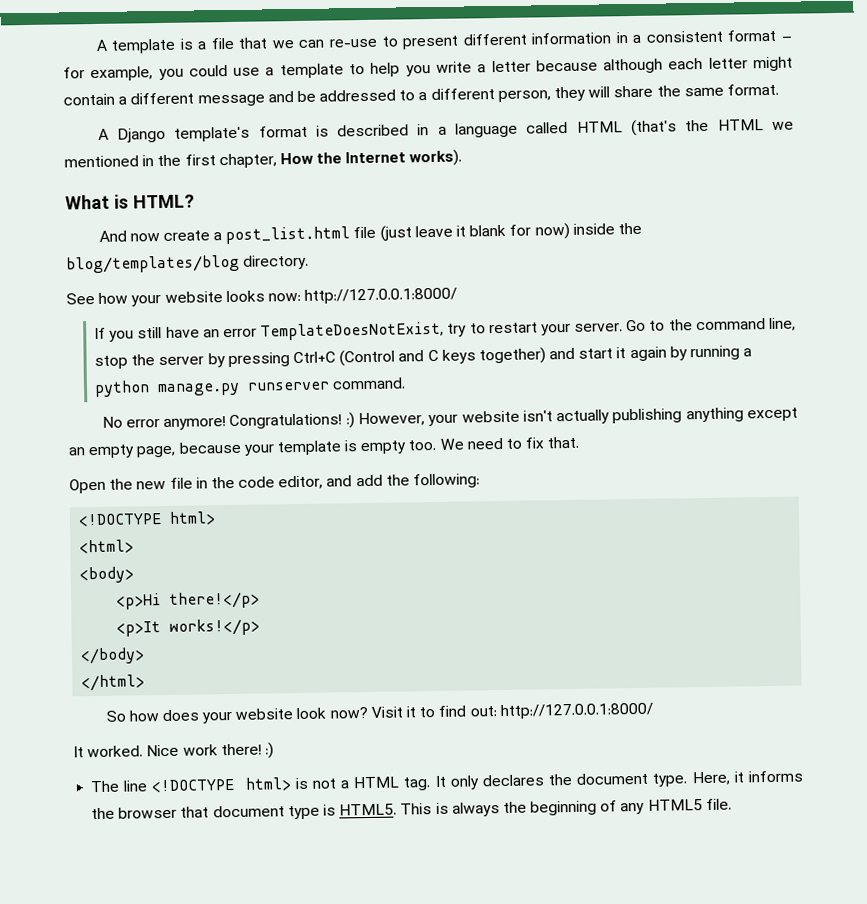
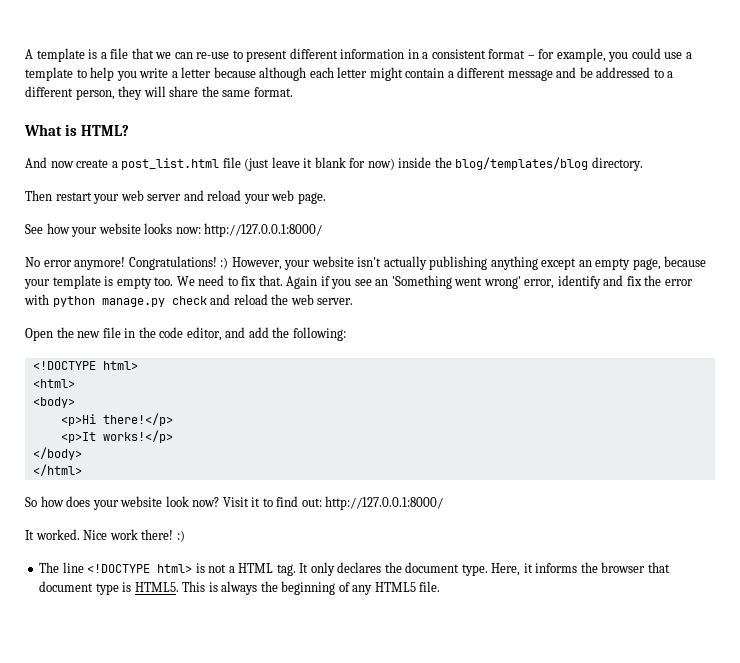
[97,119,794,143] [64,149,463,169] // A Django template's format is described in a language called HTML (that's the HTML we mentioned in the first chapter, How the Internet works). -> (293, 92) none
(310, 262) none -> [25,190,326,204] // Then restart your web server and reload your web page.
[94,317,796,342] [94,345,753,370] [94,377,407,398] // If you still have an error TemplateDoesNotExist, try to restart your server. Go to the command line, stop the server by pressing Ctrl+C (Control and C keys together) and start it again by running a python manage.py runserver command. -> (323, 230) none
(580, 442) none -> [286,275,693,289] [24,294,354,307] Again if you see an 'Something went wrong' error, identify and fix the error with python manage.py check and reload the web server.

